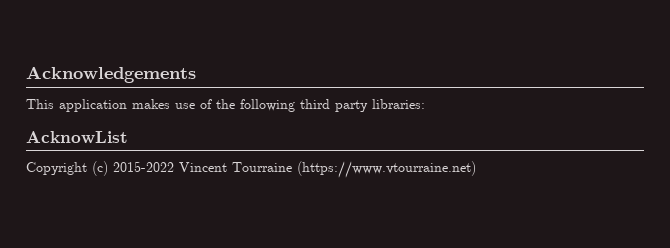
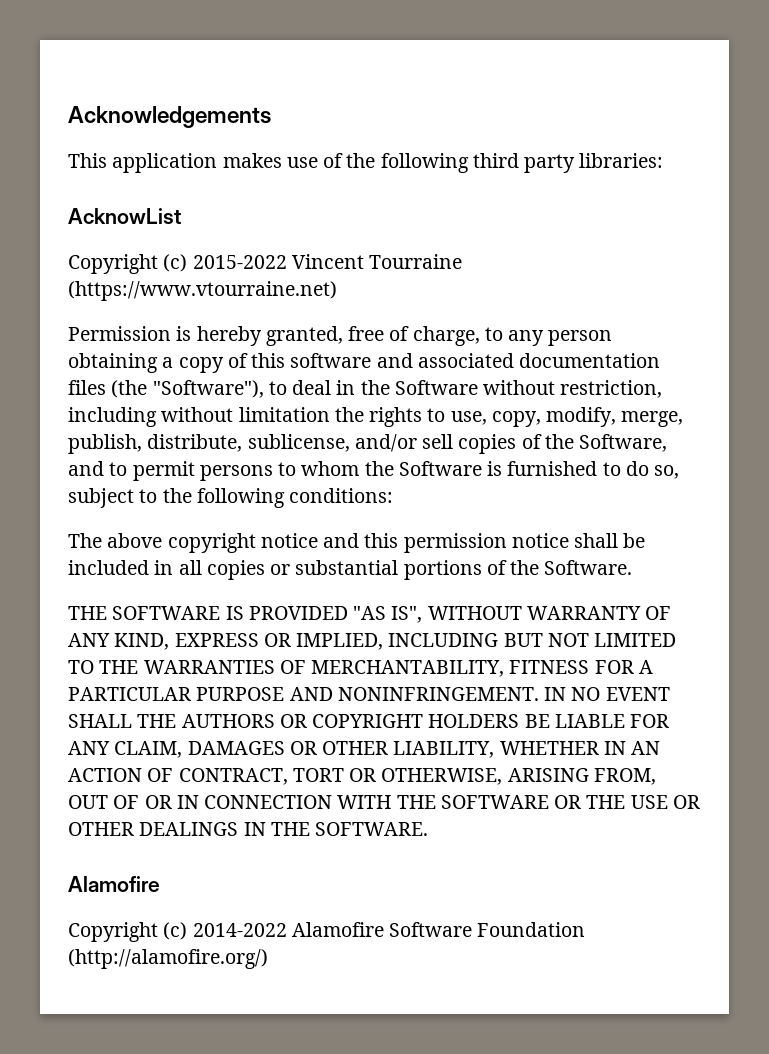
(476, 169) none -> [68,326,613,346] [68,353,661,373] [68,380,663,398] [68,407,684,427] [68,434,668,454] [68,461,680,481] [68,488,394,508] [68,533,646,553] [68,560,633,580] [68,606,672,623] [68,633,677,650] [68,660,653,677] [68,687,670,701] [68,714,670,728] [68,741,661,758] [68,768,656,785] [68,795,700,809] [68,822,429,836] [68,876,160,892] [68,922,586,942] [68,949,268,969] // Permission is hereby granted, free of charge, to any person obtaining a copy of this software and associated documentation files (the "Software"), to deal in the Software without restriction, including without limitation the rights to use, copy, modify, merge, publish, distribute, sublicense, and/or sell copies of the Software, and to permit persons to whom the Software is furnished to do so, subject to the following conditions: // The above copyright notice and this permission notice shall be included in all copies or substantial portions of the Software. // THE SOFTWARE IS PROVIDED "AS IS", WITHOUT WARRANTY OF ANY KIND, EXPRESS OR IMPLIED, INCLUDING BUT NOT LIMITED TO THE WARRANTIES OF MERCHANTABILITY, FITNESS FOR A PARTICULAR PURPOSE AND NONINFRINGEMENT. IN NO EVENT SHALL THE AUTHORS OR COPYRIGHT HOLDERS BE LIABLE FOR ANY CLAIM, DAMAGES OR OTHER LIABILITY, WHETHER IN AN ACTION OF CONTRACT, TORT OR OTHERWISE, ARISING FROM, OUT OF OR IN CONNECTION WITH THE SOFTWARE OR THE USE OR OTHER DEALINGS IN THE SOFTWARE. // Alamofire // Copyright (c) 2014-2022 Alamofire Software Foundation (http://alamofire.org/)

